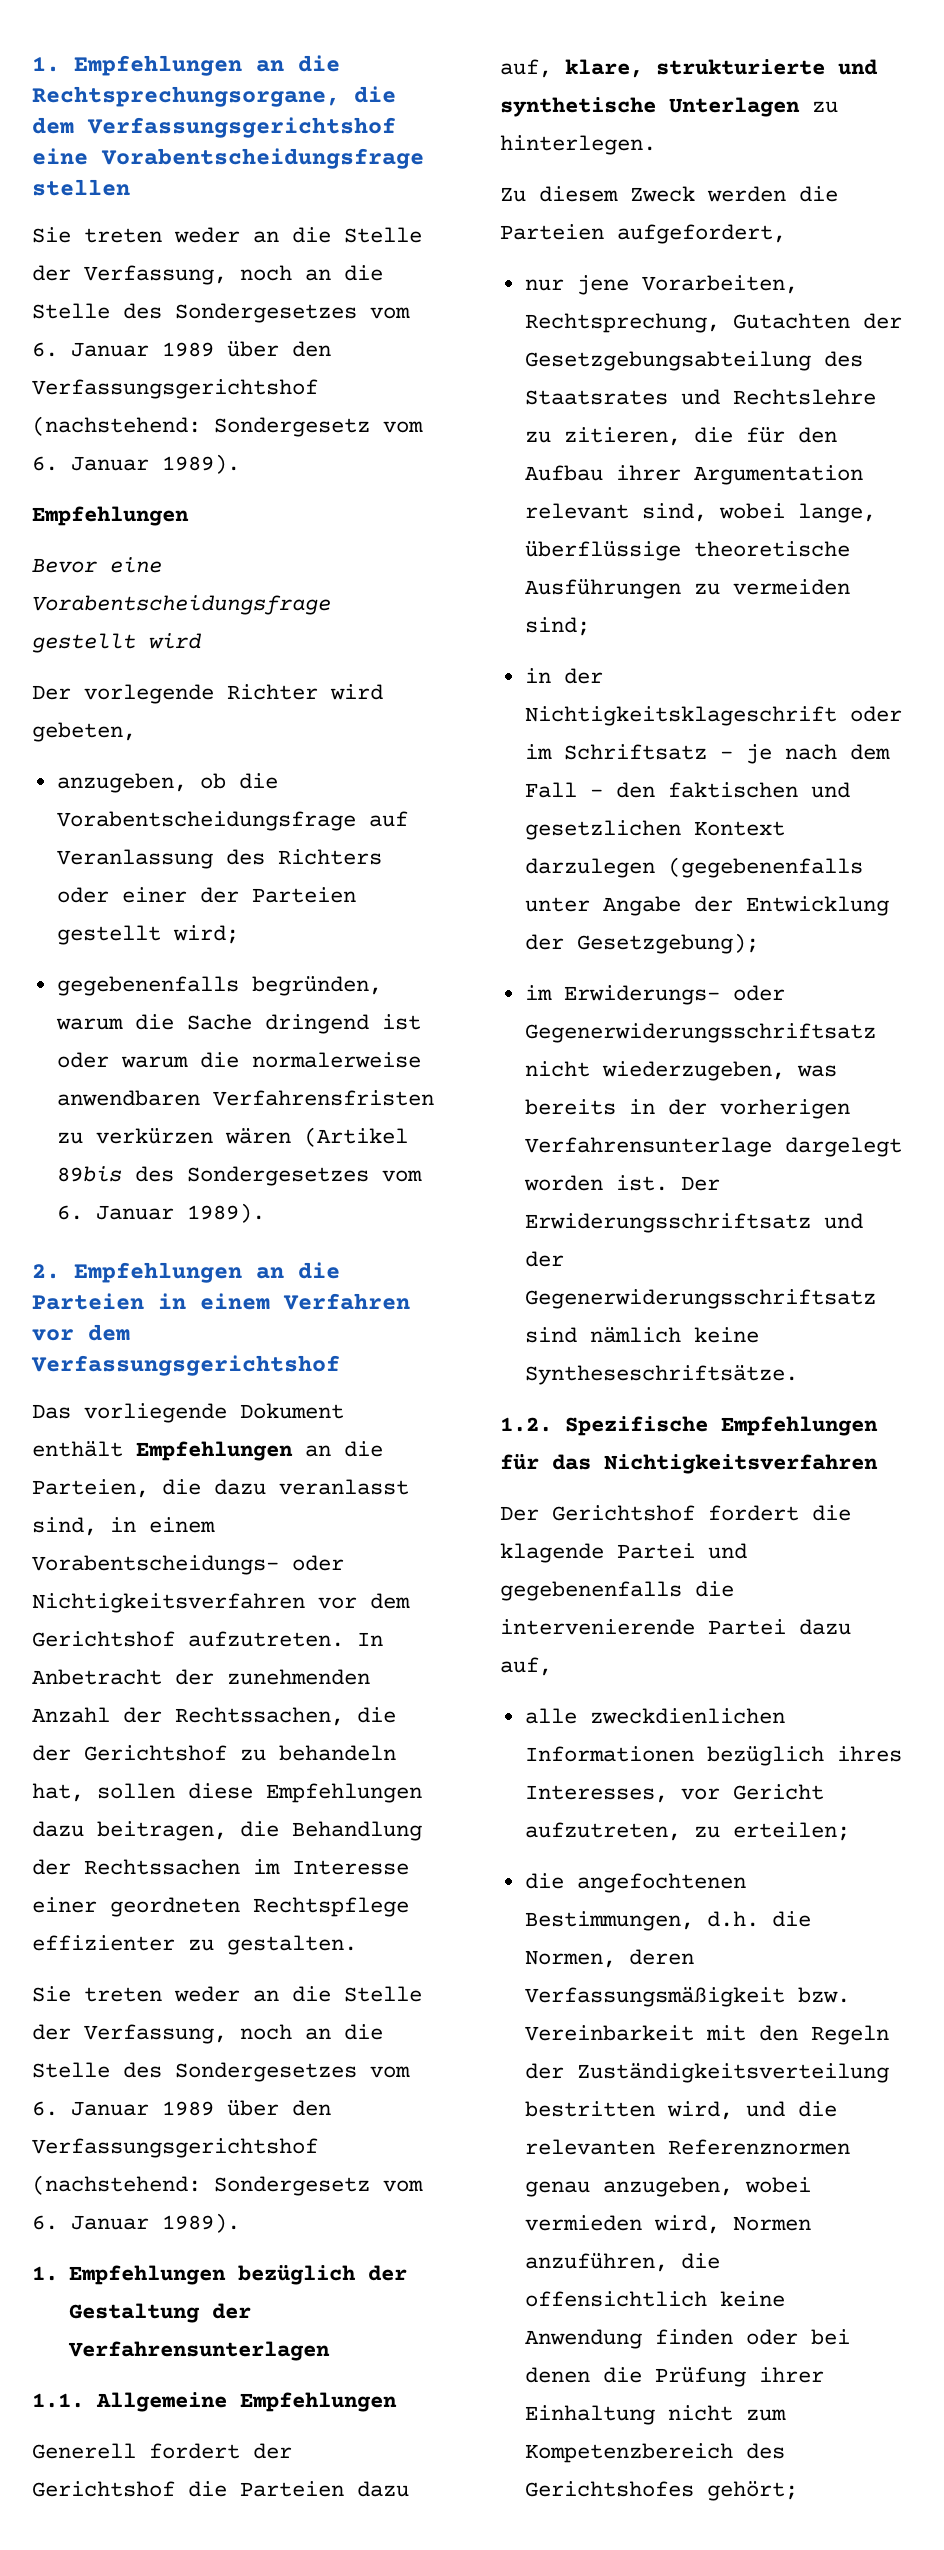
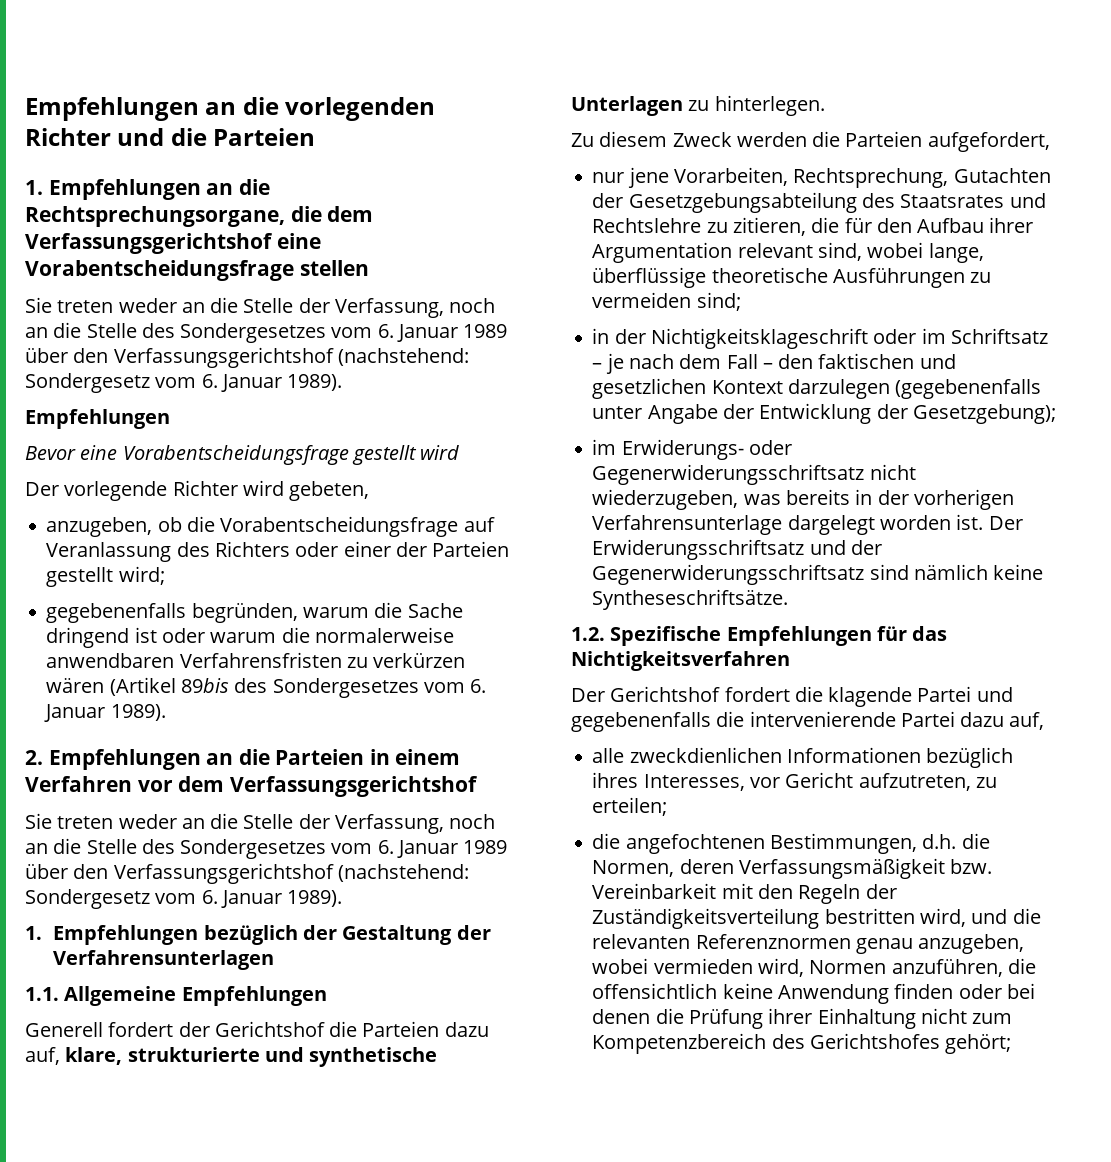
(32, 64) none -> [25,97,436,121] [25,128,316,146] Empfehlungen an die vorlegenden Richter und die Parteien //
[32,1403,344,1423] [32,1441,383,1461] [32,1479,409,1498] [32,1517,215,1536] [32,1555,344,1575] [32,1593,410,1613] [32,1631,383,1647] [32,1669,370,1685] [32,1707,396,1726] [32,1745,396,1761] [32,1783,422,1803] [32,1821,422,1841] [32,1859,409,1875] [32,1897,409,1917] [32,1935,357,1955] // Das vorliegende Dokument enthält Empfehlungen an die Parteien, die dazu veranlasst sind, in einem Vorabentscheidungs‑ oder Nichtigkeitsverfahren vor dem Gerichtshof aufzutreten. In Anbetracht der zunehmenden Anzahl der Rechtssachen, die der Gerichtshof zu behandeln hat, sollen diese Empfehlungen dazu beitragen, die Behandlung der Rechtssachen im Interesse einer geordneten Rechtspflege effizienter zu gestalten. -> (478, 786) none

